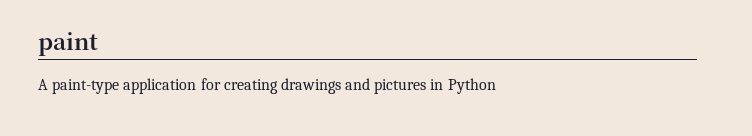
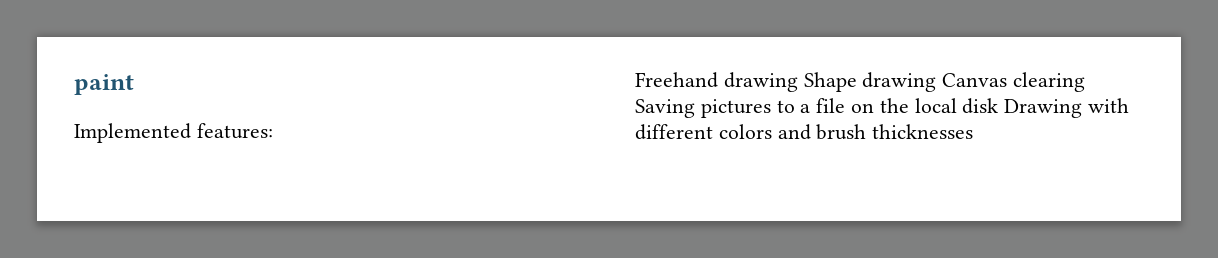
[38,78,496,94] A paint-type application for creating drawings and pictures in Python -> [74,123,273,143] [635,72,1086,92] [635,98,1130,118] [635,124,974,140] Implemented features: // Freehand drawing Shape drawing Canvas clearing Saving pictures to a file on the local disk Drawing with different colors and brush thicknesses

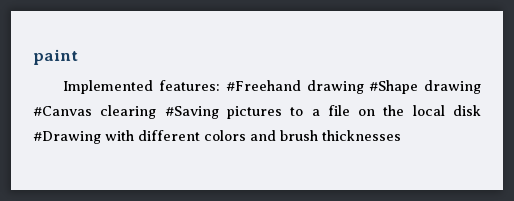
[635,72,1086,92] [635,99,695,118] // Freehand drawing Shape drawing Canvas clearing Saving -> [225,80,481,94] [33,105,219,119] #Freehand drawing #Shape drawing #Canvas clearing #Saving
[1004,99,1083,118] Drawing -> [33,131,101,144] #Drawing

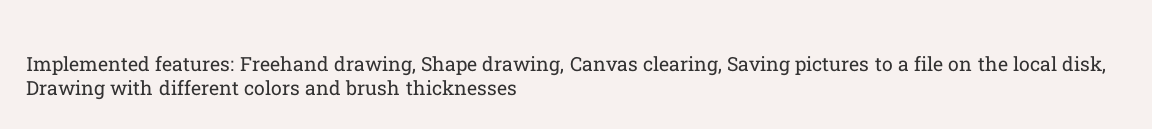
[33,49,78,65] paint // -> (26, 65) none
[225,80,481,94] [33,105,219,119] #Freehand drawing #Shape drawing #Canvas clearing #Saving -> [239,56,791,76] Freehand drawing, Shape drawing, Canvas clearing, Saving
[453,105,482,116] [33,131,101,144] disk #Drawing -> [1062,56,1107,74] [26,80,105,100] disk, Drawing

